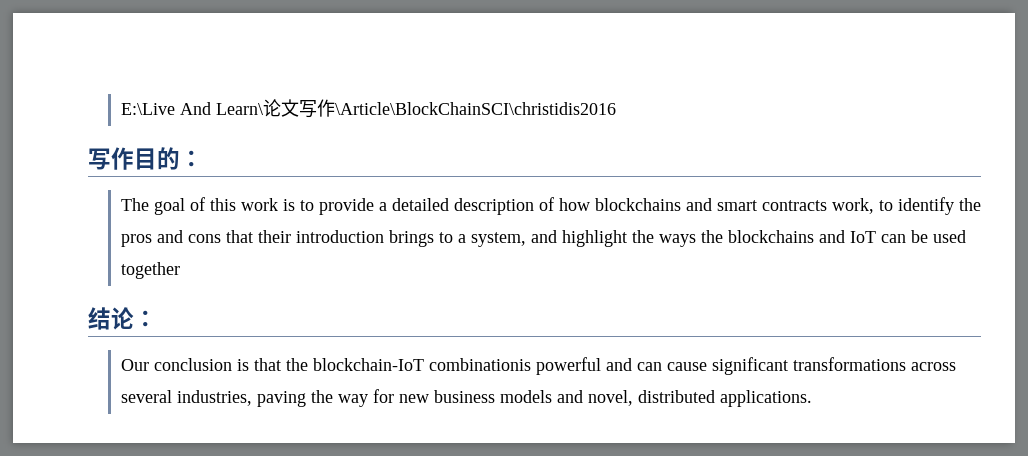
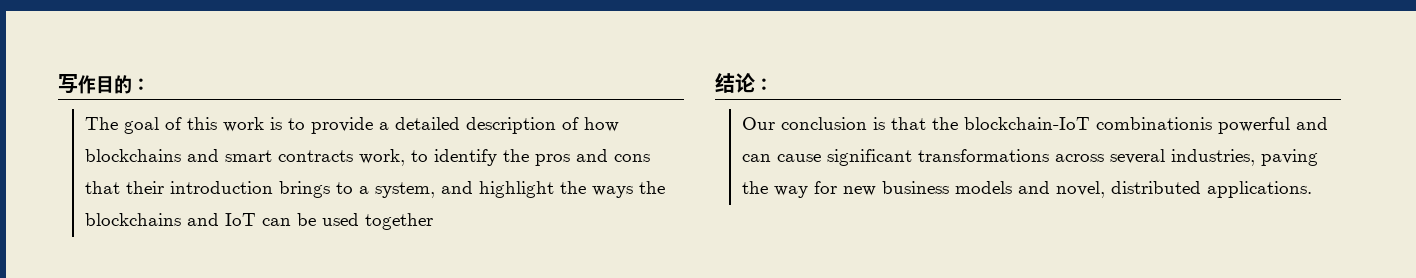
[120,99,616,118] E:\Live And Learn\论文写作\Article\BlockChainSCI\christidis2016 // -> (58, 84) none

